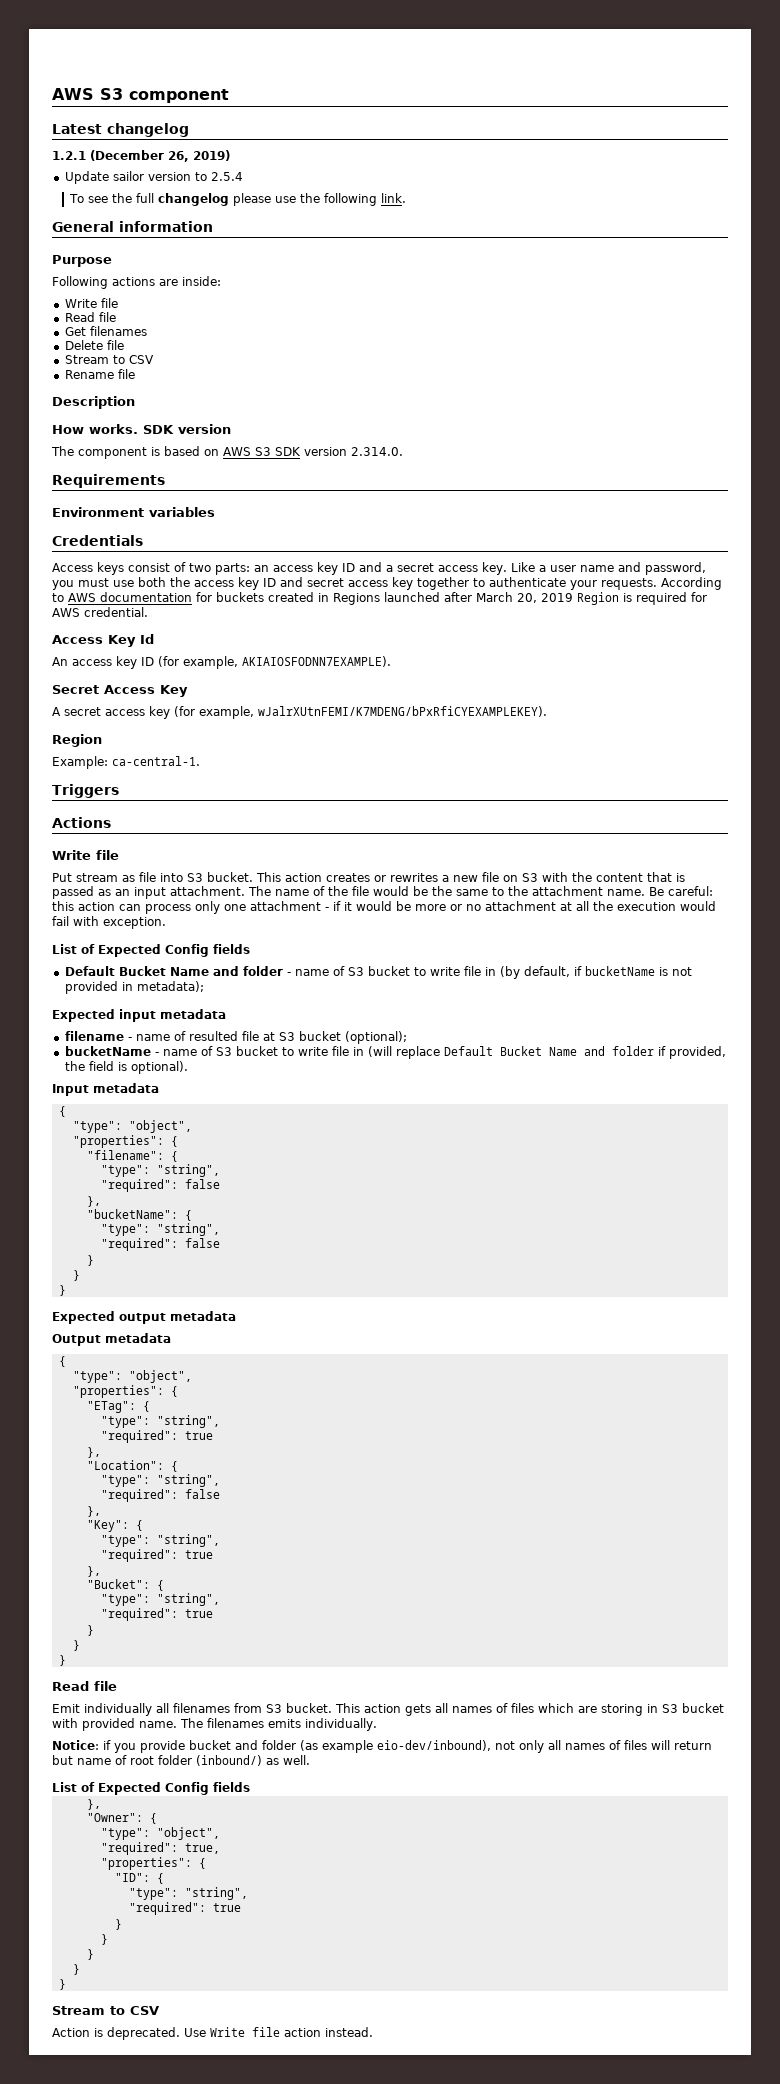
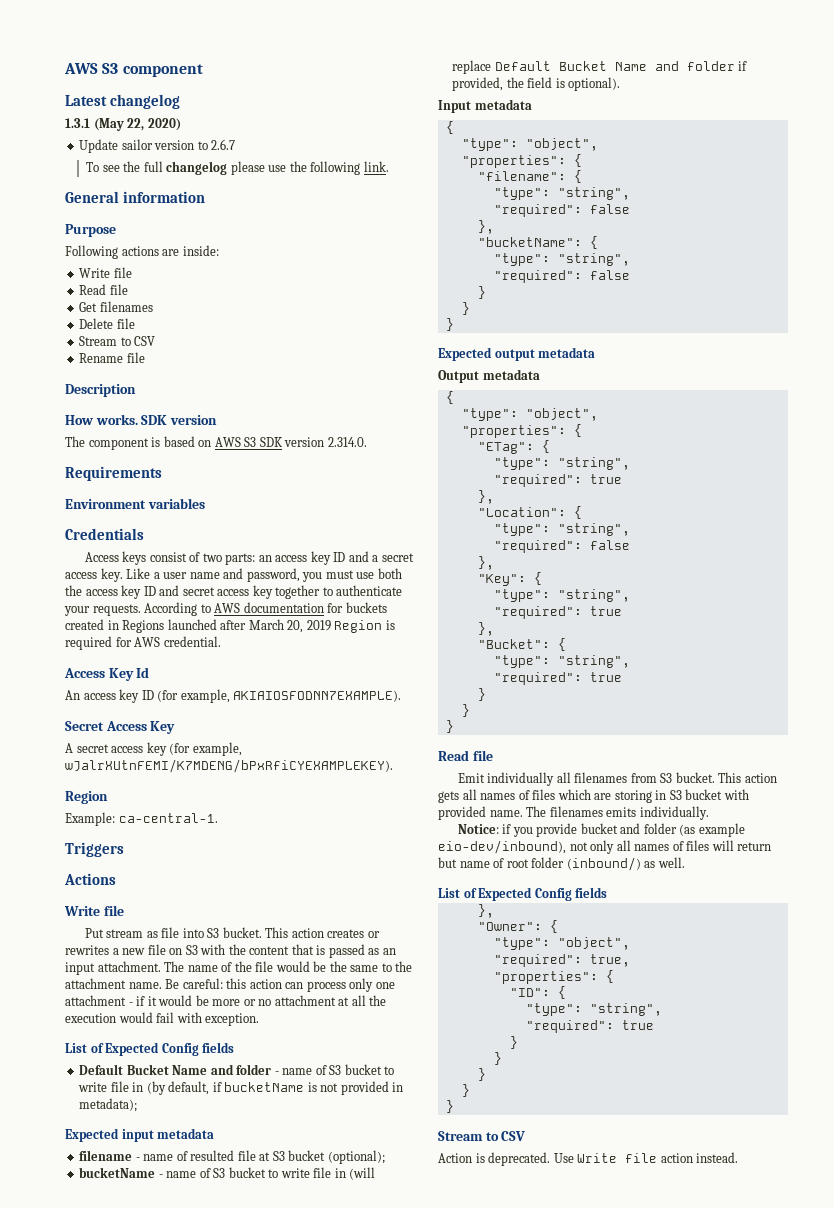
[52,150,230,162] 1.2.1 (December 26, 2019) -> [65,118,181,131] 1.3.1 (May 22, 2020)
[210,172,243,181] 2.5.4 -> [211,139,236,150] 2.6.7

